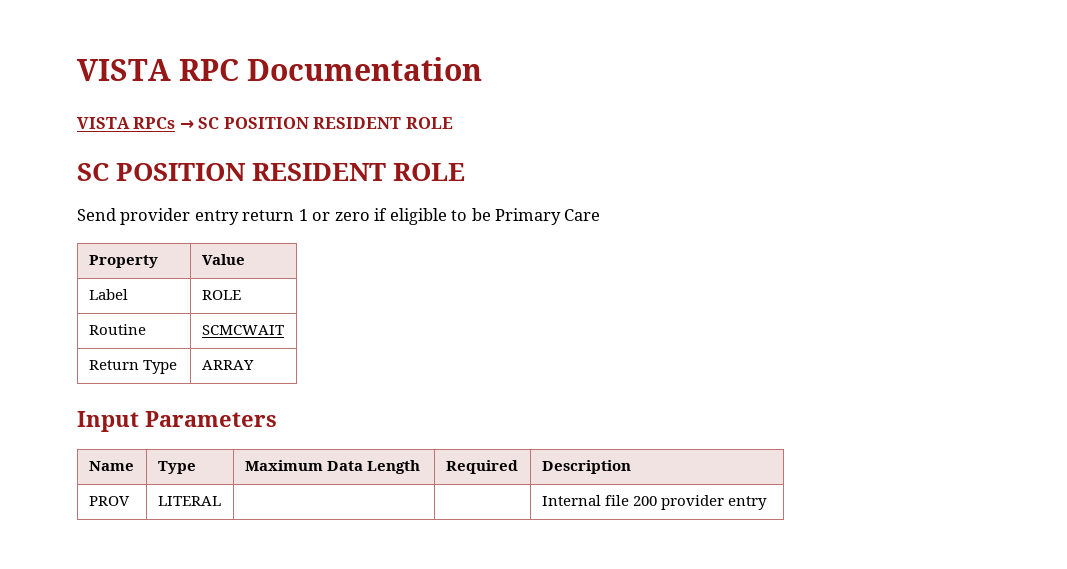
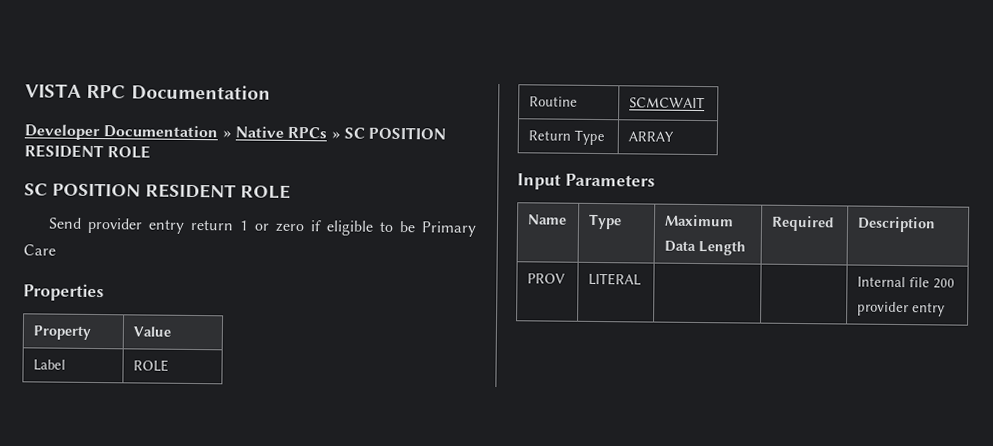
[77,117,194,129] VISTA RPCs → -> [24,124,341,141] Developer Documentation » Native RPCs »
(601, 215) none -> [23,283,104,302] // Properties

